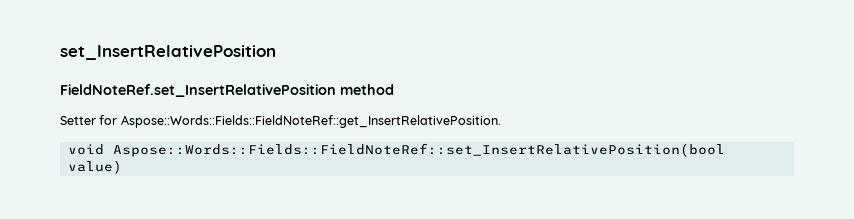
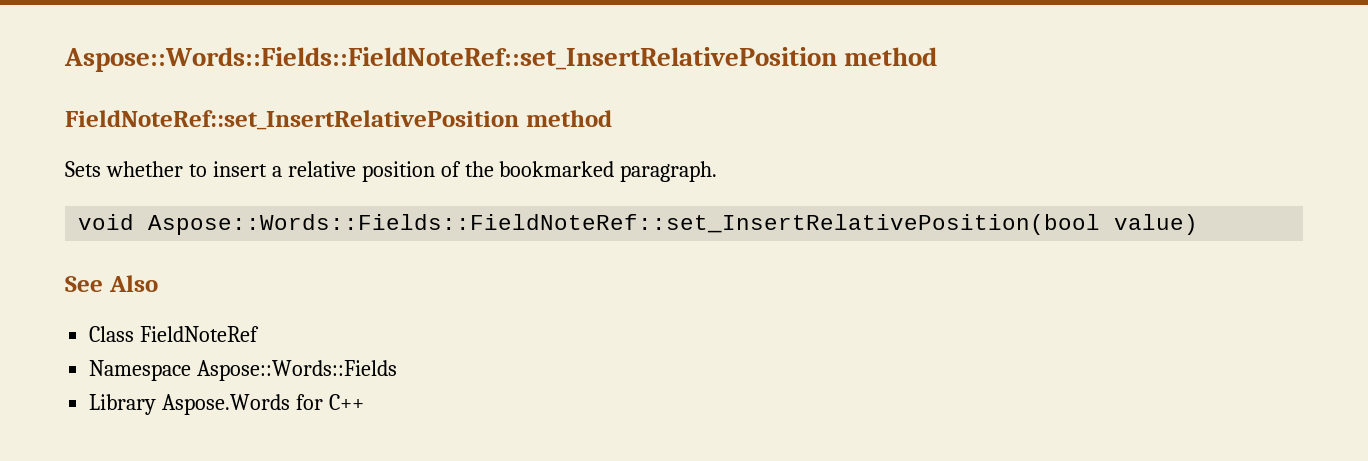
[60,45,276,60] [60,84,394,97] [60,115,501,128] [67,143,725,157] [67,160,122,174] set_InsertRelativePosition // FieldNoteRef.set_InsertRelativePosition method // Setter for Aspose::Words::Fields::FieldNoteRef::get_InsertRelativePosition. // void Aspose::Words::Fields::FieldNoteRef::set_InsertRelativePosition(bool value) -> [64,47,938,72] [65,110,612,130] [65,161,718,182] [78,214,1199,235] [65,275,158,292] [89,326,260,342] [89,360,398,381] [89,394,365,415] Aspose::Words::Fields::FieldNoteRef::set_InsertRelativePosition method // FieldNoteRef::set_InsertRelativePosition method // Sets whether to insert a relative position of the bookmarked paragraph. // void Aspose::Words::Fields::FieldNoteRef::set_InsertRelativePosition(bool value) // See Also // Class FieldNoteRef // Namespace Aspose::Words::Fields // Library Aspose.Words for C++

